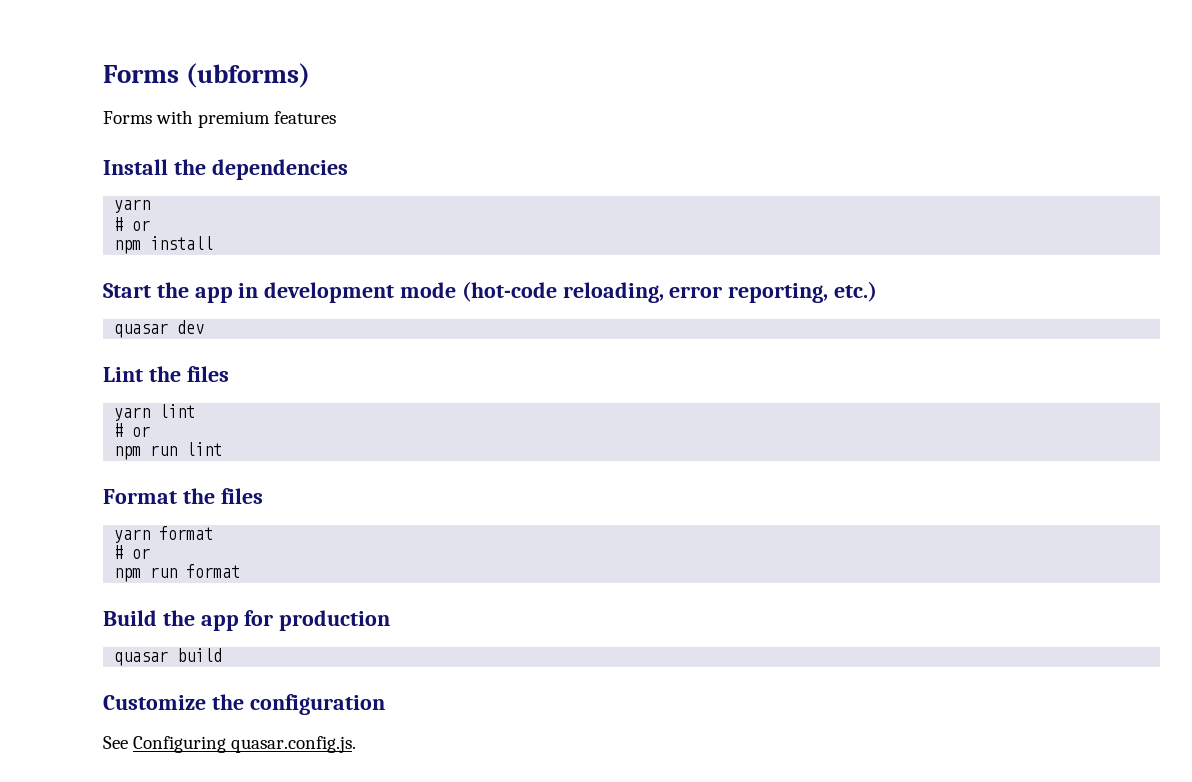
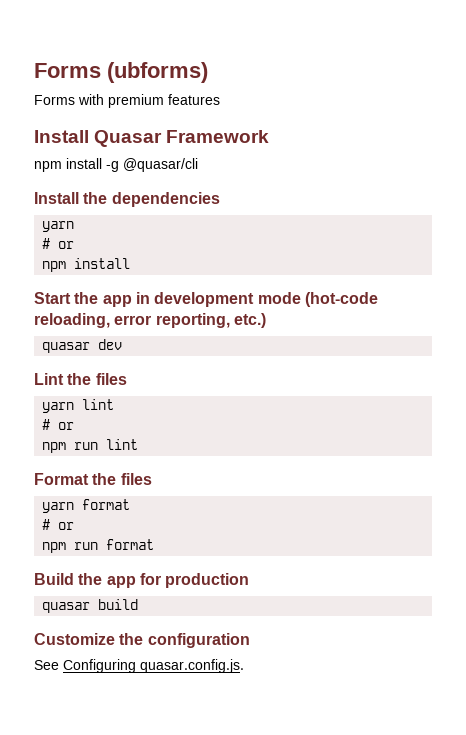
(337, 117) none -> [34,130,270,147] [34,158,198,172] // Install Quasar Framework // npm install -g @quasar/cli

